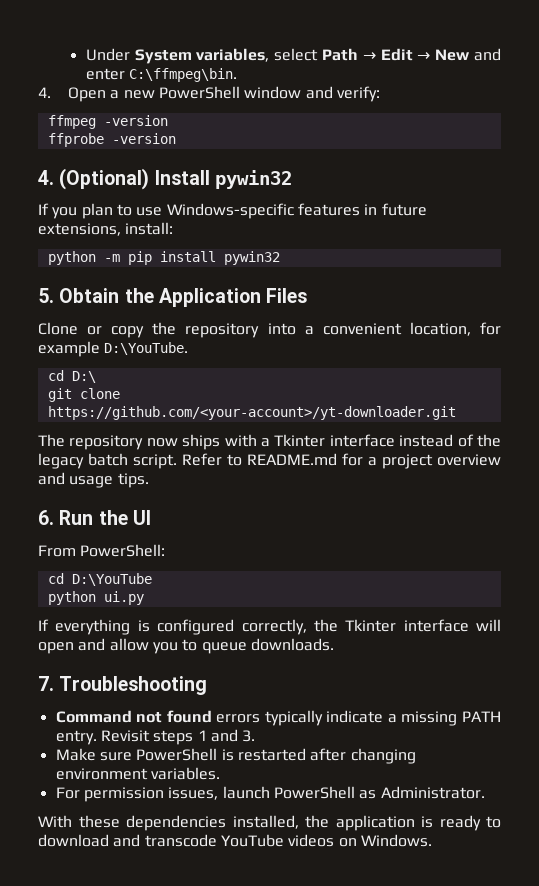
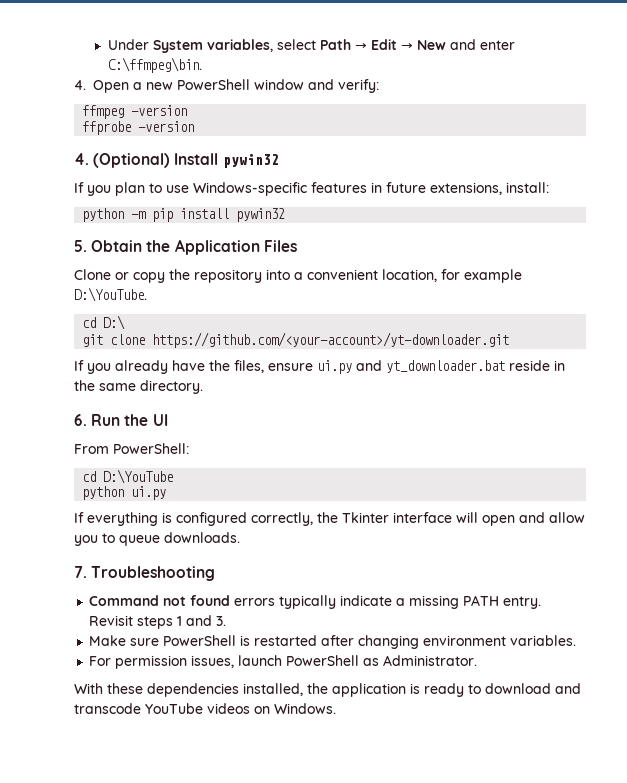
[38,434,501,450] [38,453,501,469] [38,472,149,488] The repository now ships with a Tkinter interface instead of the legacy batch script. Refer to README.md for a project overview and usage tips. -> [74,360,565,374] [74,380,203,394] If you already have the files, ensure ui.py and yt_downloader.bat reside in the same directory.

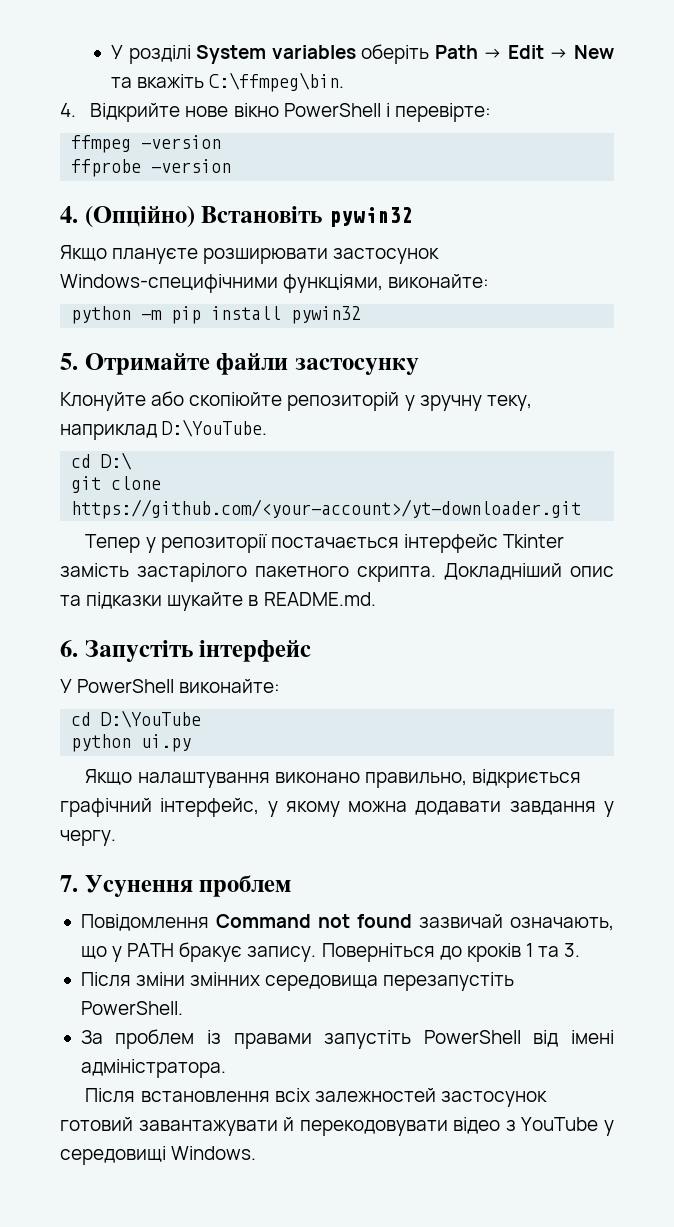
[107,39,316,53] Under System variables, select -> [111,44,430,64] У розділі System variables оберіть
[449,39,515,50] and enter -> [111,74,205,88] та вкажіть
[93,79,379,93] Open a new PowerShell window and verify: -> [90,103,491,122] Відкрийте нове вікно PowerShell і перевірте:
[93,153,279,168] [74,182,549,196] (Optional) Install pywin32 // If you plan to use Windows-specific features in future extensions, install: -> [84,206,413,228] [60,245,440,264] [60,274,490,293] (Опційно) Встановіть pywin32 // Якщо плануєте розширювати застосунок Windows-специфічними функціями, виконайте:
[91,239,297,255] [74,269,522,283] Obtain the Application Files // Clone or copy the repository into a convenient location, for example -> [84,353,419,375] [60,391,532,411] [60,424,157,440] Отримайте файли застосунку // Клонуйте або скопіюйте репозиторій у зручну теку, наприклад
[74,360,565,374] [74,380,203,394] [74,414,168,426] [74,443,189,454] [82,469,174,484] [82,486,167,500] [74,512,585,526] [74,532,240,546] [74,566,216,581] [89,595,542,609] [89,615,227,629] [89,635,577,649] [89,655,478,669] [74,683,581,697] [74,703,270,714] If you already have the files, ensure ui.py and yt_downloader.bat reside in the same directory. // 6. Run the UI // From PowerShell: // cd D:\YouTube // python ui.py // If everything is configured correctly, the Tkinter interface will open and allow you to queue downloads. // 7. Troubleshooting // Command not found errors typically indicate a missing PATH entry. Revisit steps 1 and 3. // Make sure PowerShell is restarted after changing environment variables. // For permission issues, launch PowerShell as Administrator. // With these dependencies installed, the application is ready to download and transcode YouTube videos on -> [85,534,565,553] [60,563,614,582] [60,592,376,611] [60,640,312,662] [60,679,281,693] [71,710,202,728] [71,734,192,752] [85,769,581,788] [60,798,614,817] [60,830,116,846] [60,875,292,897] [80,914,614,931] [80,942,581,962] [80,972,515,991] [80,1001,183,1015] [80,1029,614,1049] [80,1059,226,1078] [85,1088,547,1107] [60,1117,614,1136] [60,1146,166,1165] Тепер у репозиторії постачається інтерфейс Tkinter замість застарілого пакетного скрипта. Докладніший опис та підказки шукайте в README.md. // 6. Запустіть інтерфейс // У PowerShell виконайте: // cd D:\YouTube // python ui.py // Якщо налаштування виконано правильно, відкриється графічний інтерфейс, у якому можна додавати завдання у чергу. // 7. Усунення проблем // Повідомлення Command not found зазвичай означають, що у PATH бракує запису. Поверніться до кроків 1 та 3. // Після зміни змінних середовища перезапустіть PowerShell. // За проблем із правами запустіть PowerShell від імені адміністратора. // Після встановлення всіх залежностей застосунок готовий завантажувати й перекодовувати відео з YouTube у середовищі

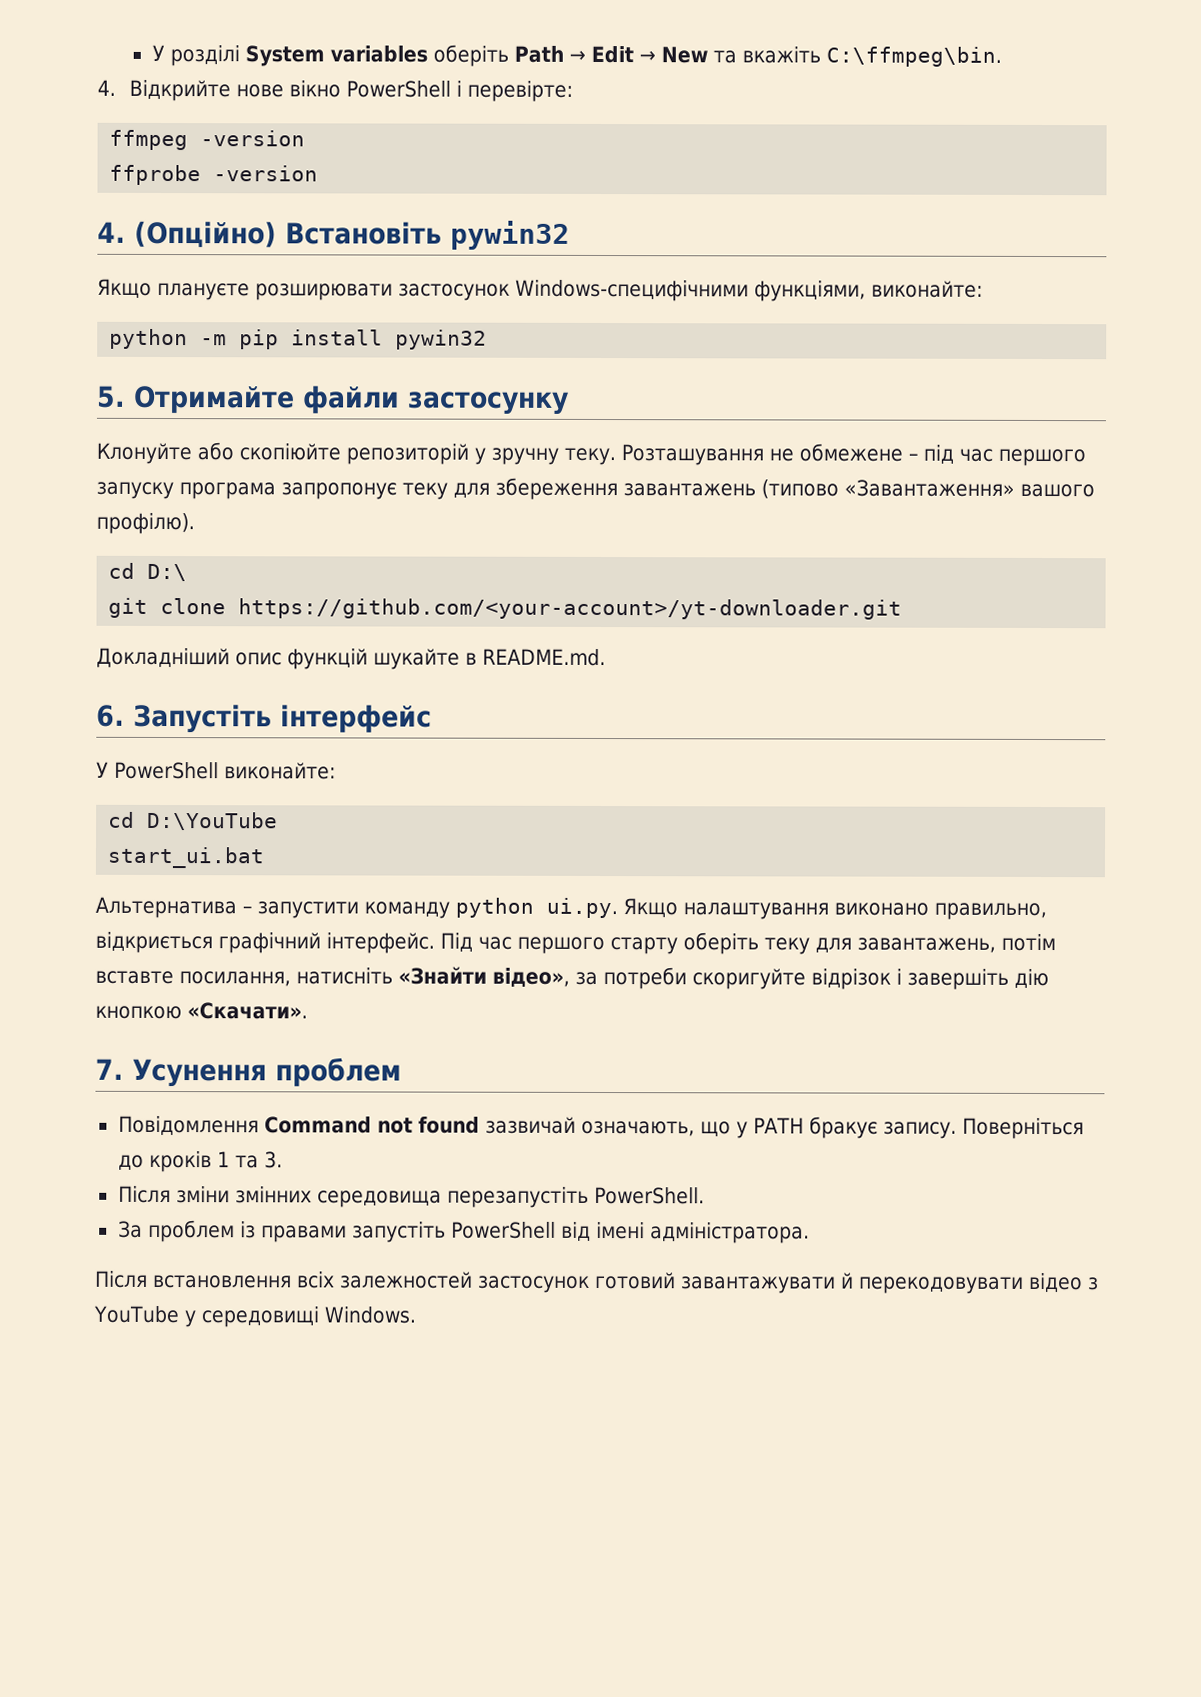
[486,395,532,411] [60,419,268,440] теку, наприклад D:\YouTube. -> [564,443,1086,467] [96,477,1095,501] [96,512,195,535] теку. Розташування не обмежене – під час першого запуску програма запропонує теку для збереження завантажень (типово «Завантаження» вашого профілю).
[85,534,565,553] [60,563,614,582] [60,592,163,609] Тепер у репозиторії постачається інтерфейс Tkinter замість застарілого пакетного скрипта. Докладніший опис та підказки -> [96,647,368,670] Докладніший опис функцій
[71,734,192,752] python ui.py // -> [107,846,266,869] [95,896,618,919] start_ui.bat // Альтернатива – запустити команду python ui.py.
[160,798,614,817] [60,830,116,846] інтерфейс, у якому можна додавати завдання у чергу. -> [326,932,1056,955] [95,966,1049,990] [95,1002,308,1020] інтерфейс. Під час першого старту оберіть теку для завантажень, потім вставте посилання, натисніть «Знайти відео», за потреби скоригуйте відрізок і завершіть дію кнопкою «Скачати».

